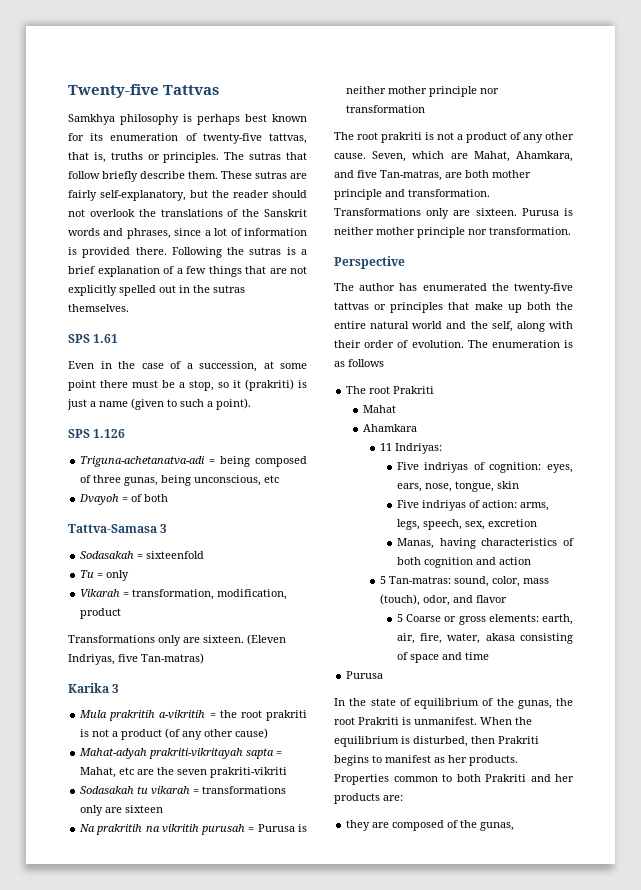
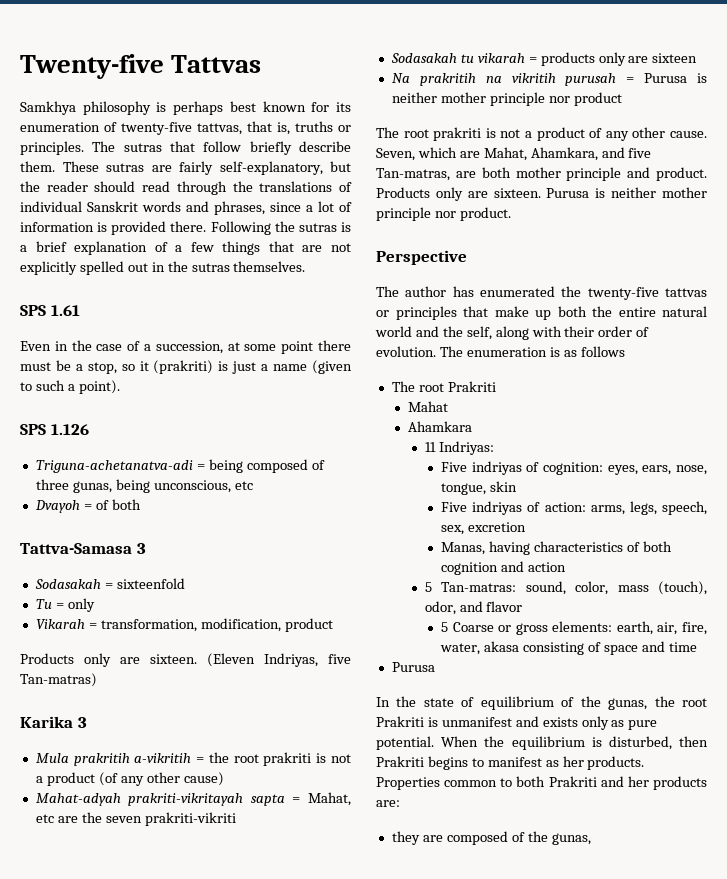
[68,209,135,217] not overlook -> [142,181,227,195] read through
[242,209,260,217] the -> [20,201,82,212] individual
[68,635,155,643] Transformations -> [20,653,74,664] Products
[202,786,287,794] transformations -> [540,52,595,66] products
[346,105,426,113] transformation -> [573,92,622,106] product
[408,189,490,197] [334,208,421,216] transformation. Transformations -> [656,167,707,181] [376,187,430,198] product. Products
[489,227,571,235] transformation. -> [459,207,511,221] product.
[414,717,477,725] unmanifest. -> [441,716,658,730] [376,736,434,750] unmanifest and exists only as pure potential.

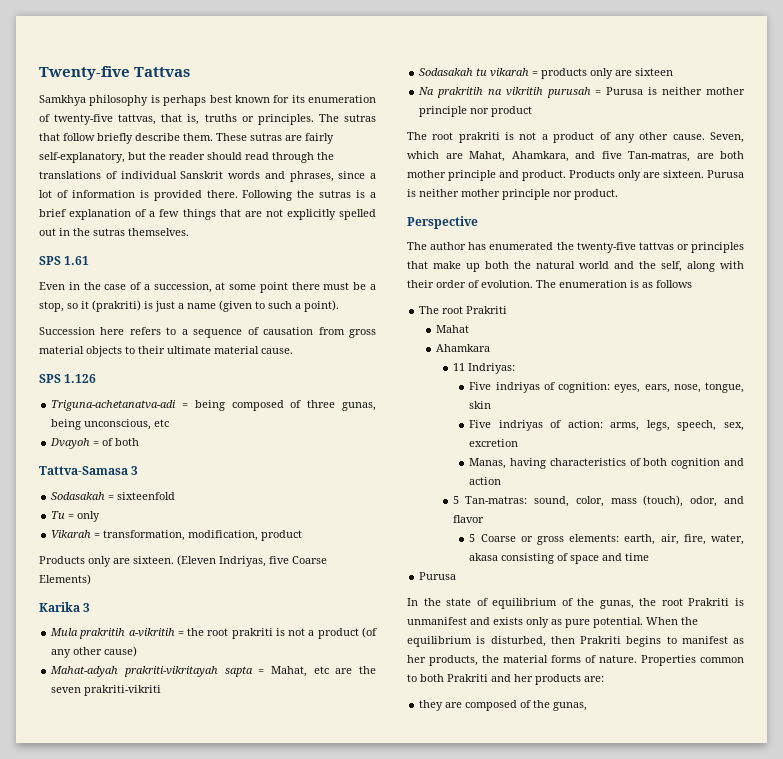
(120, 387) none -> [39,327,377,338] [39,346,293,357] // Succession here refers to a sequence of causation from gross material objects to their ultimate material cause.
[20,673,97,687] Tan-matras) -> [292,556,327,564] [39,574,91,585] Coarse Elements)
[618,307,656,317] entire -> (531, 265) none
[587,756,645,770] products. -> [429,655,637,666] products, the material forms of nature.

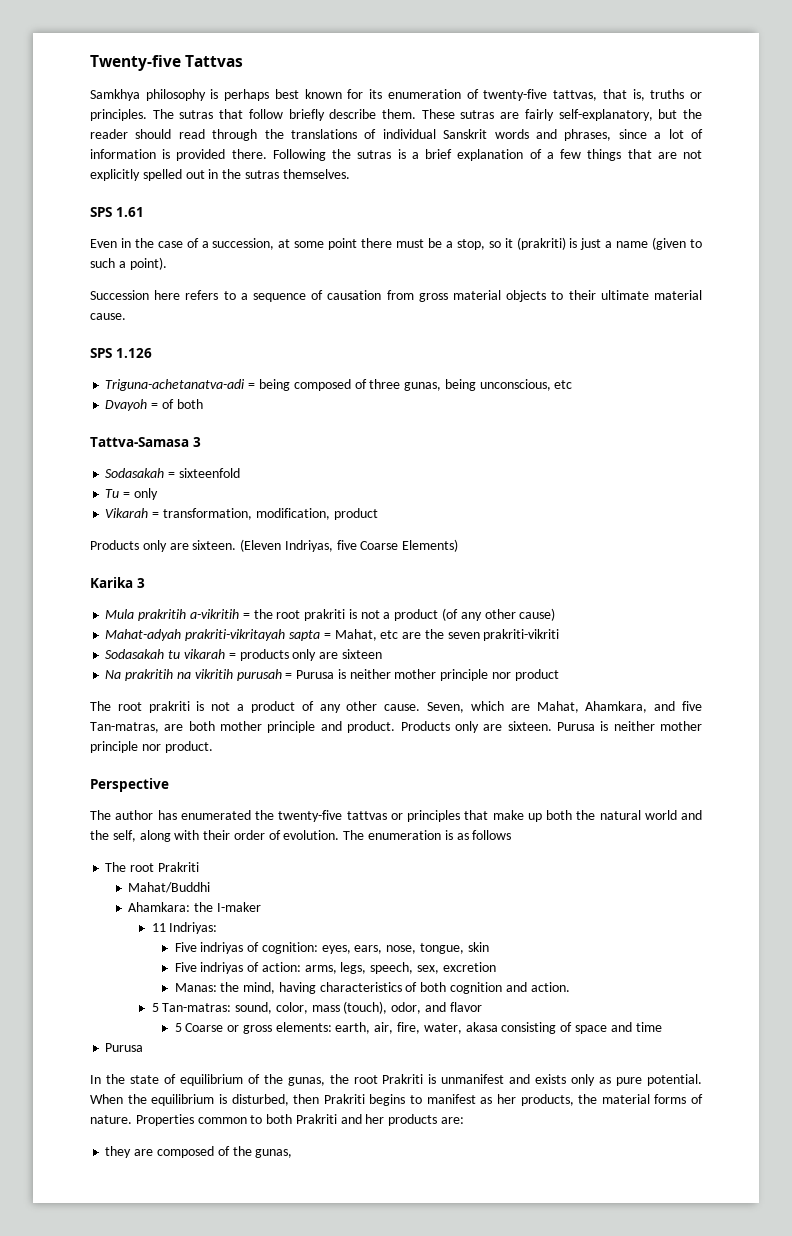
[435,325,469,333] [435,344,490,352] Mahat // Ahamkara -> [128,882,211,893] [128,902,262,912] Mahat/Buddhi // Ahamkara: the I-maker
[469,458,507,469] Manas, -> [174,982,276,994] Manas: the mind,
[469,477,502,485] action -> [530,982,570,992] action.

